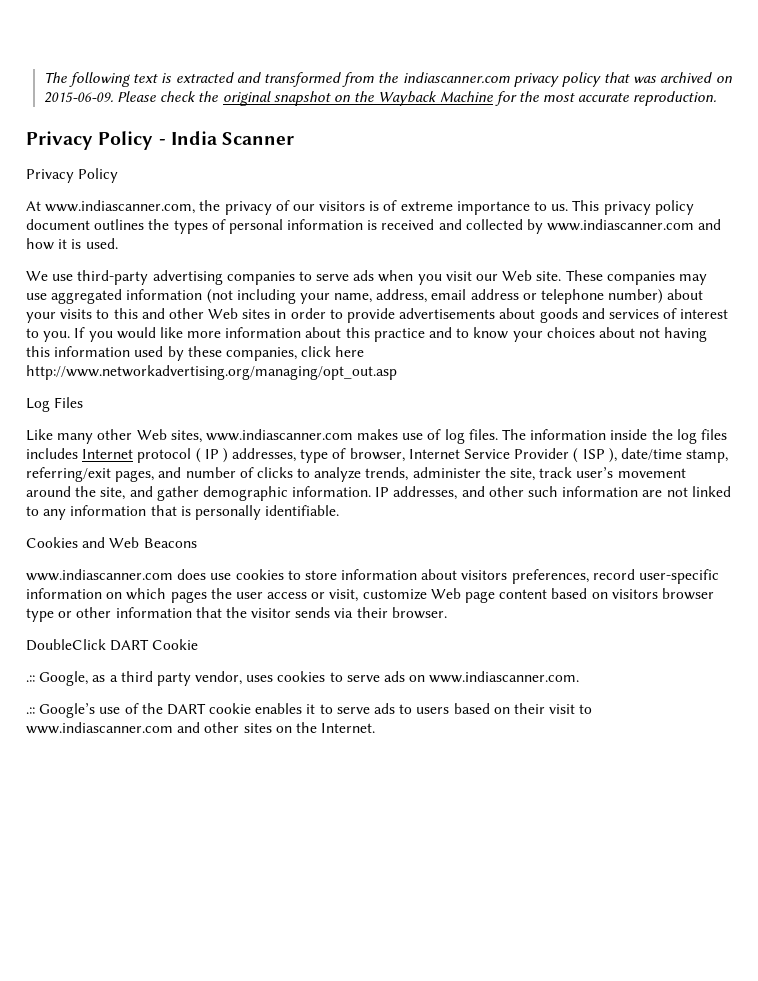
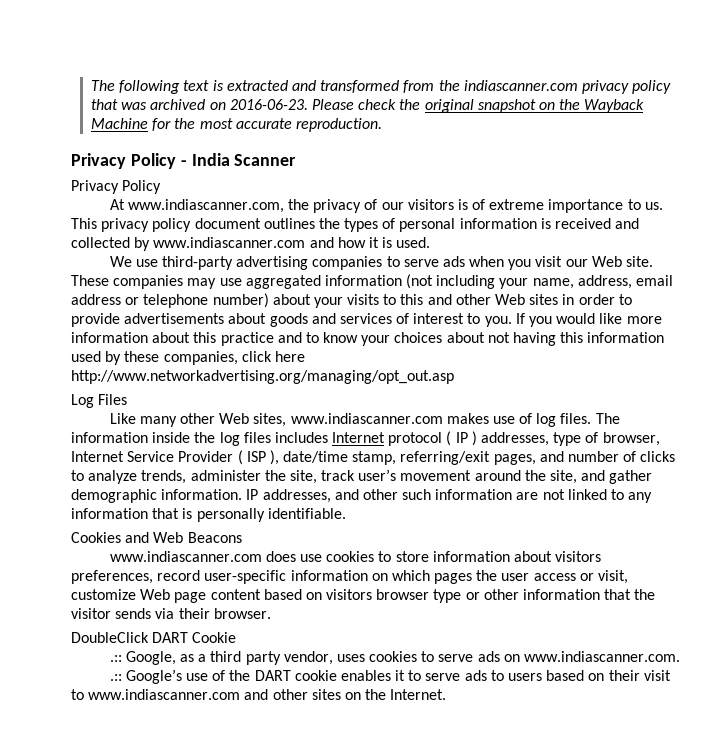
[43,92,113,103] 2015-06-09. -> [229,99,308,110] 2016-06-23.

